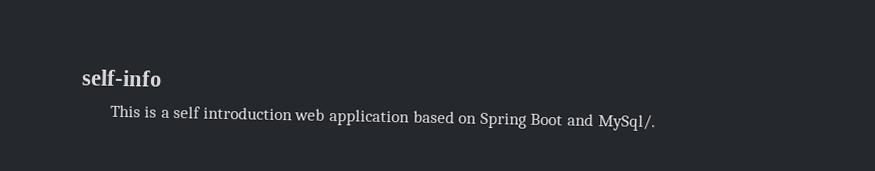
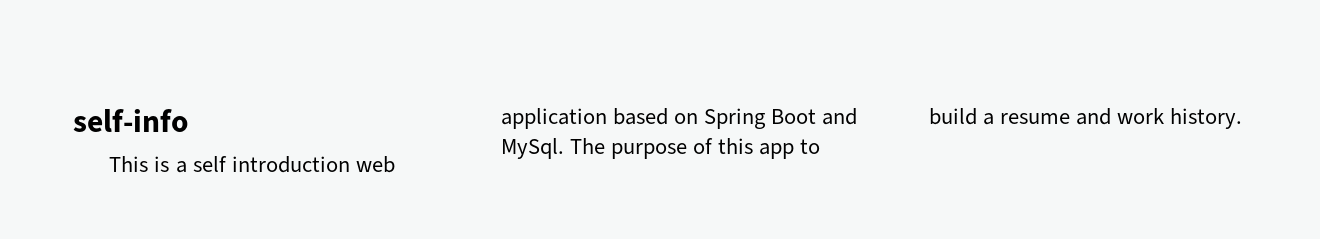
[597,114,656,132] MySql/. -> [501,138,821,159] [929,108,1243,129] MySql. The purpose of this app to build a resume and work history.

